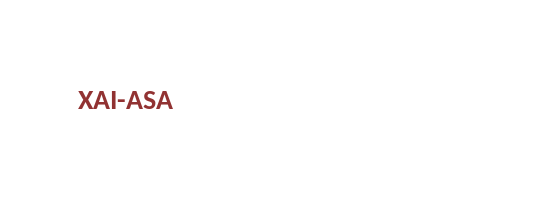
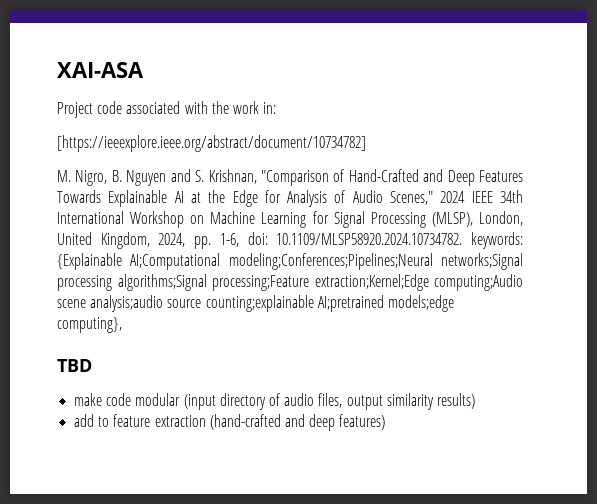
(173, 100) none -> [57,101,277,118] [57,135,366,152] [57,169,523,186] [57,190,523,207] [57,211,523,228] [57,232,523,249] [57,253,523,270] [57,274,523,291] [57,295,454,312] [57,317,122,333] [57,359,92,372] [74,393,475,410] [74,414,386,431] // Project code associated with the work in: // [https://ieeexplore.ieee.org/abstract/document/10734782] // M. Nigro, B. Nguyen and S. Krishnan, "Comparison of Hand-Crafted and Deep Features Towards Explainable AI at the Edge for Analysis of Audio Scenes," 2024 IEEE 34th International Workshop on Machine Learning for Signal Processing (MLSP), London, United Kingdom, 2024, pp. 1-6, doi: 10.1109/MLSP58920.2024.10734782. keywords: {Explainable AI;Computational modeling;Conferences;Pipelines;Neural networks;Signal processing algorithms;Signal processing;Feature extraction;Kernel;Edge computing;Audio scene analysis;audio source counting;explainable AI;pretrained models;edge computing}, // TBD // make code modular (input directory of audio files, output similarity results) // add to feature extraction (hand-crafted and deep features)

